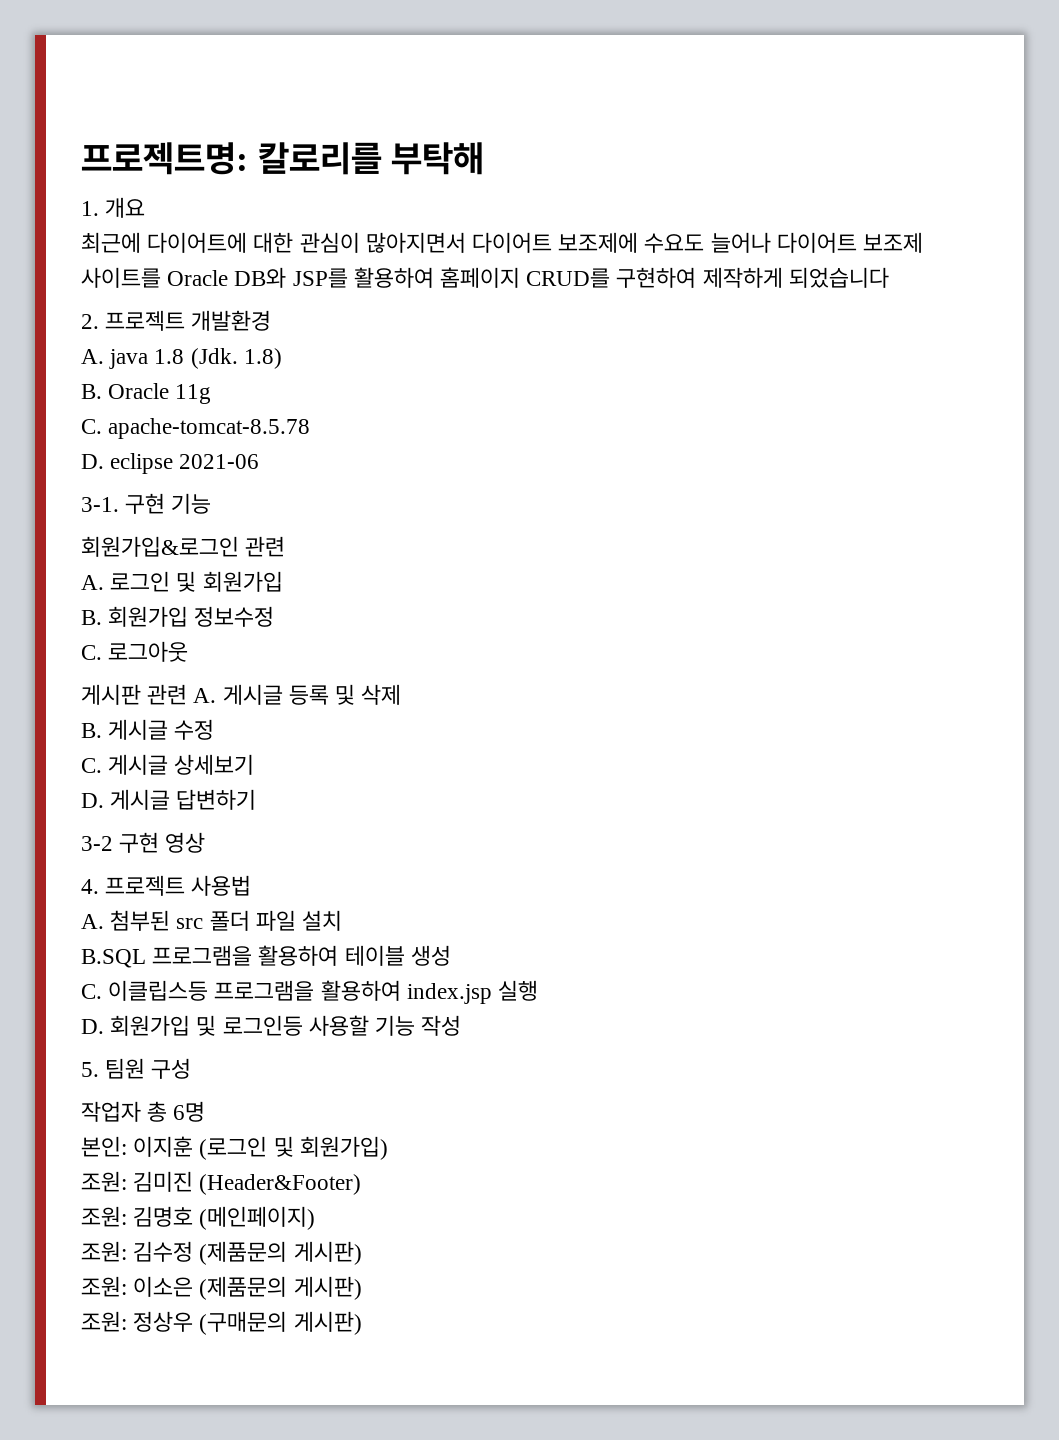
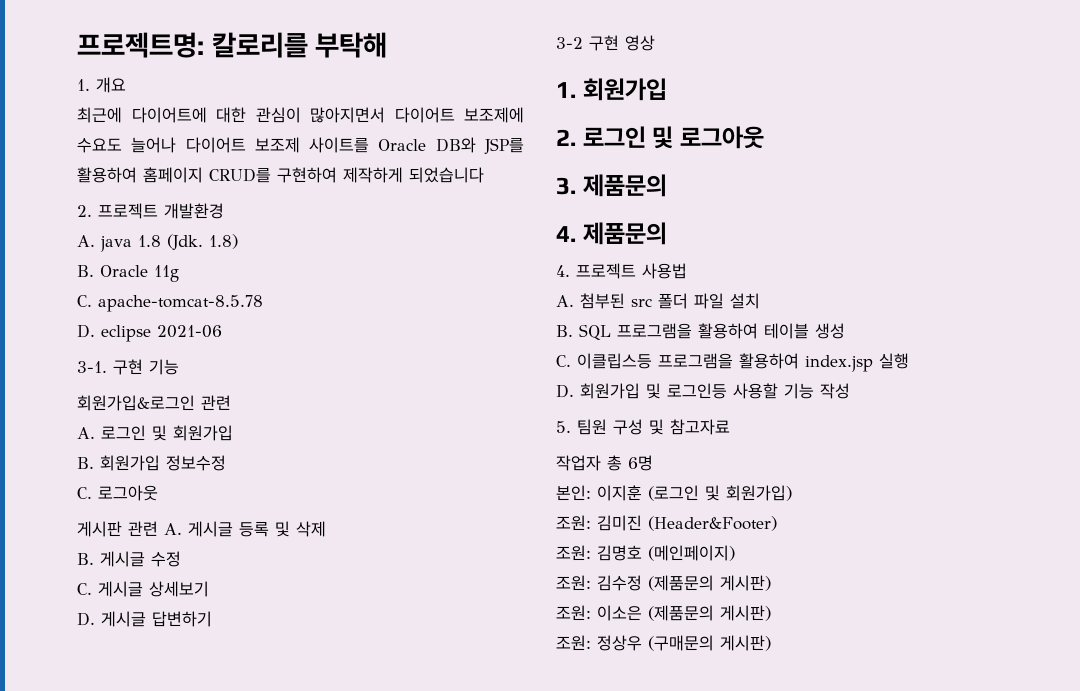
(206, 842) none -> [556,78,667,101] [556,126,764,149] [556,174,667,197] [556,222,667,245] // 1. 회원가입 // 2. 로그인 및 로그아웃 // 3. 제품문의 // 4. 제품문의
[81,949,146,968] B.SQL -> [556,324,611,340] B. SQL
(192, 1068) none -> [649,419,730,435] 및 참고자료

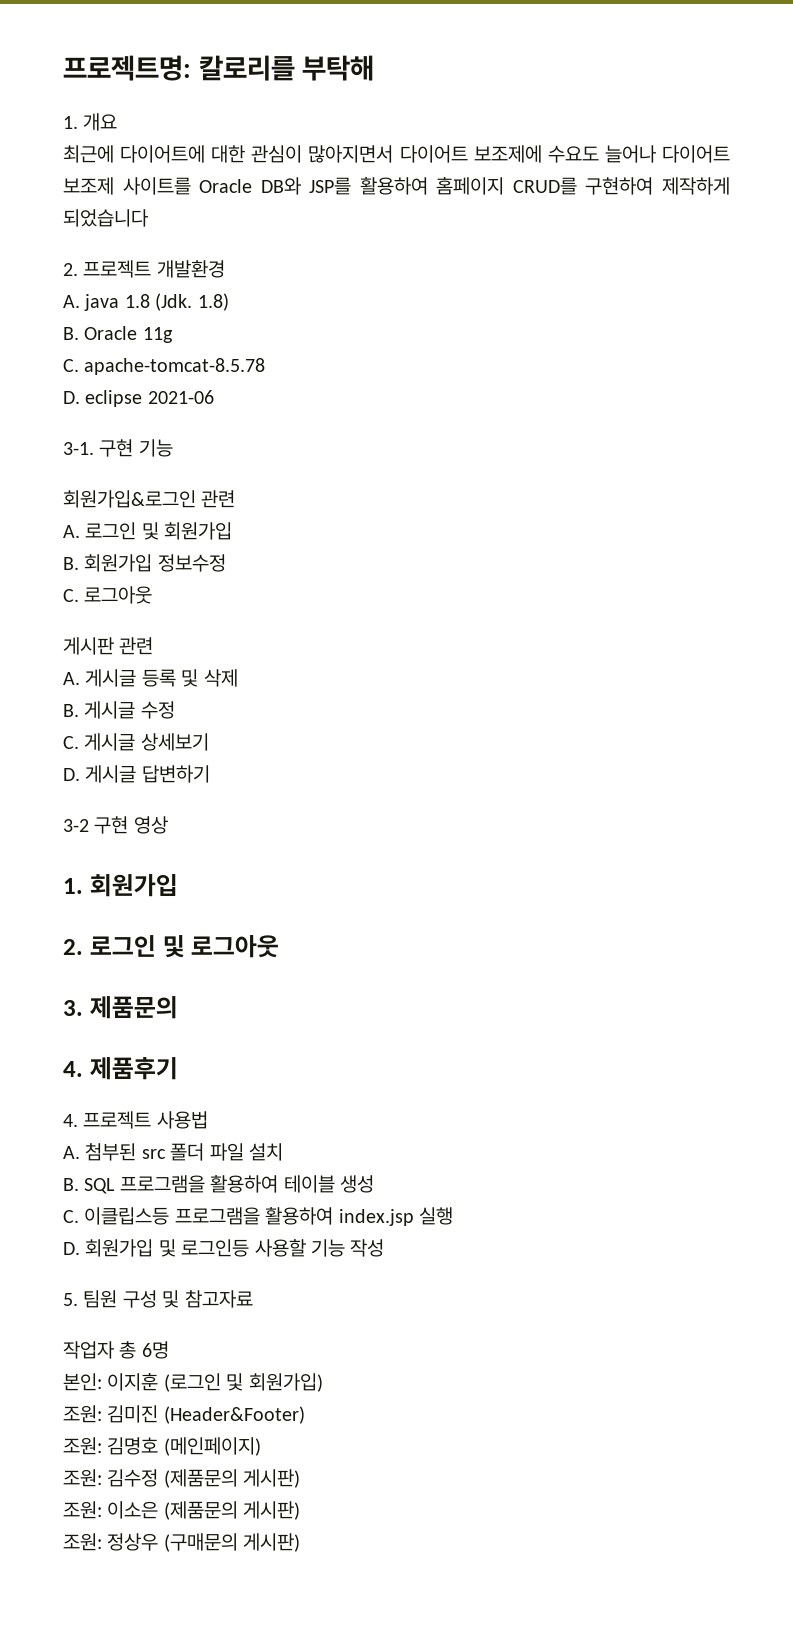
(158, 529) none -> (154, 646) //
[582,222,667,245] 제품문의 -> [89,1057,178,1080] 제품후기

